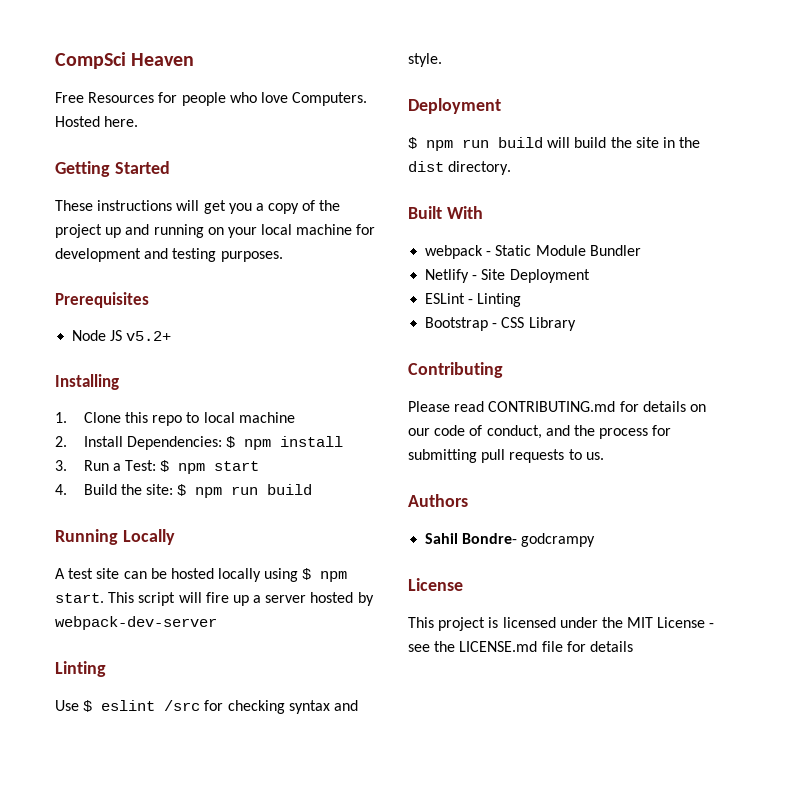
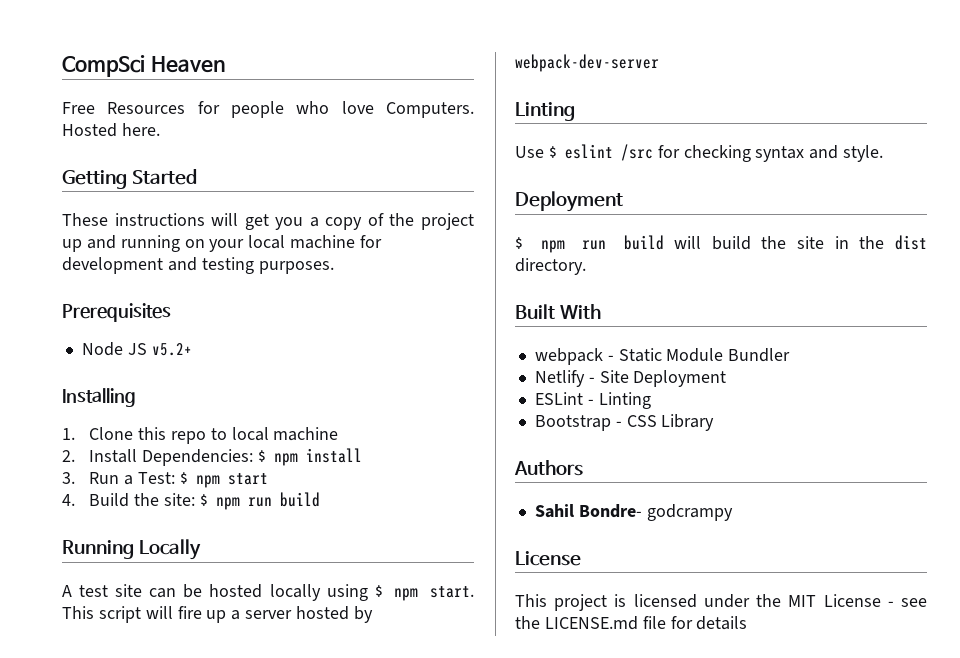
[408,362,503,378] [408,401,706,412] [408,425,672,439] [408,449,604,463] // Contributing // Please read CONTRIBUTING.md for details on our code of conduct, and the process for submitting pull requests to us. -> (715, 422) none

